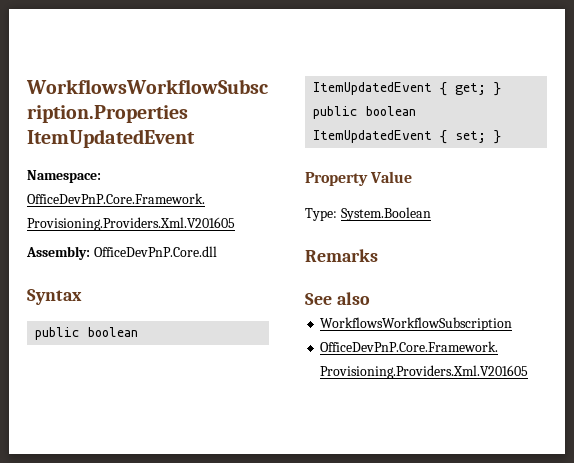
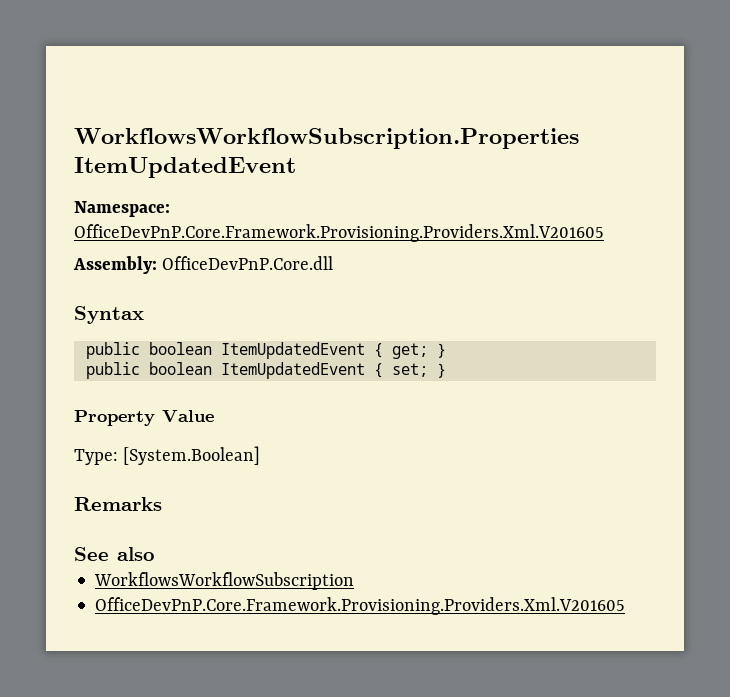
[340,207,431,221] System.Boolean -> [123,446,261,465] [System.Boolean]

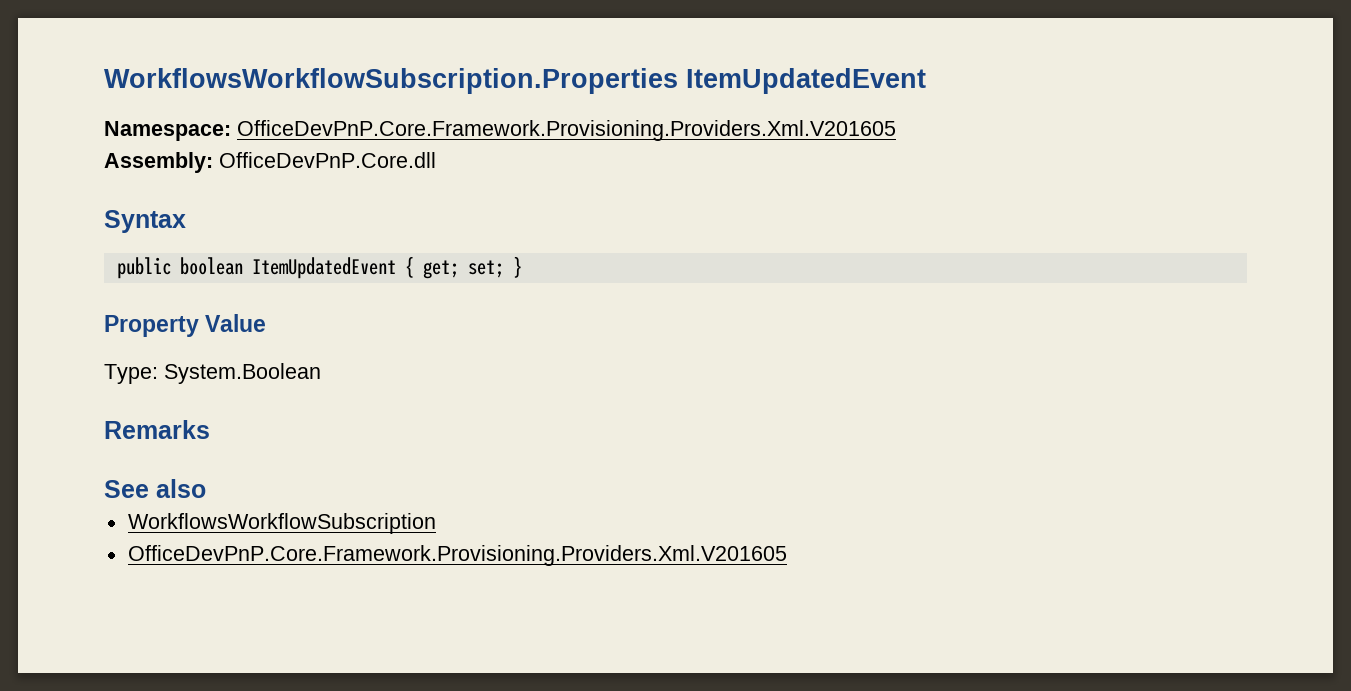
[436,343,446,358] [85,362,383,379] } // public boolean ItemUpdatedEvent { -> (459, 269) none
[123,446,261,465] [System.Boolean] -> [164,363,321,384] System.Boolean

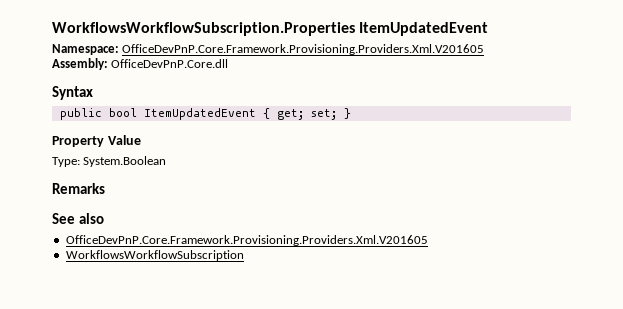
[179,257,243,275] boolean -> [108,108,137,117] bool
(206, 488) none -> [65,235,428,246] // OfficeDevPnP.Core.Framework.Provisioning.Providers.Xml.V201605
[127,545,787,566] // OfficeDevPnP.Core.Framework.Provisioning.Providers.Xml.V201605 -> (244, 255) none

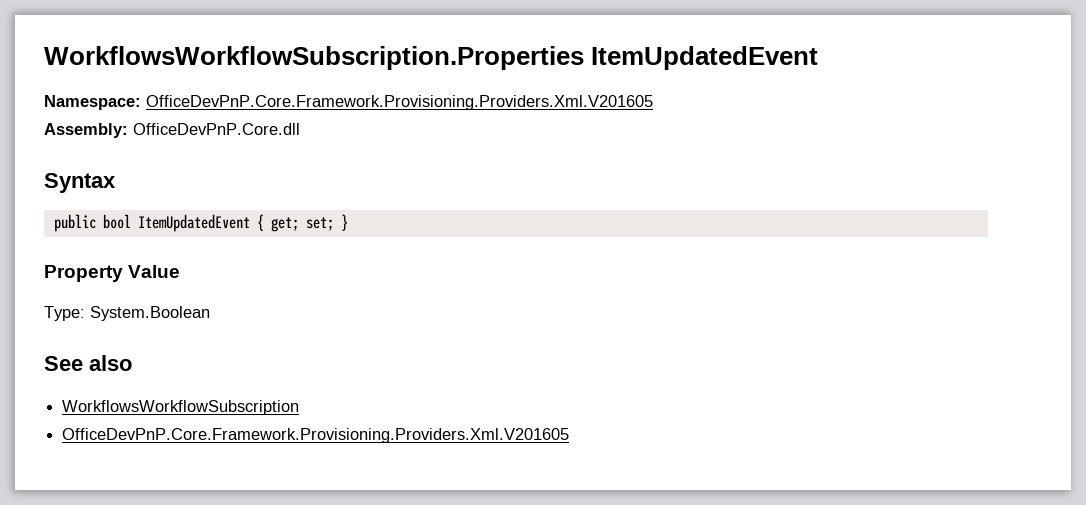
[52,183,105,194] // Remarks -> (210, 313) none
[65,235,428,246] [65,250,244,261] // OfficeDevPnP.Core.Framework.Provisioning.Providers.Xml.V201605 // WorkflowsWorkflowSubscription -> [62,400,300,415] [62,428,570,443] // WorkflowsWorkflowSubscription // OfficeDevPnP.Core.Framework.Provisioning.Providers.Xml.V201605

